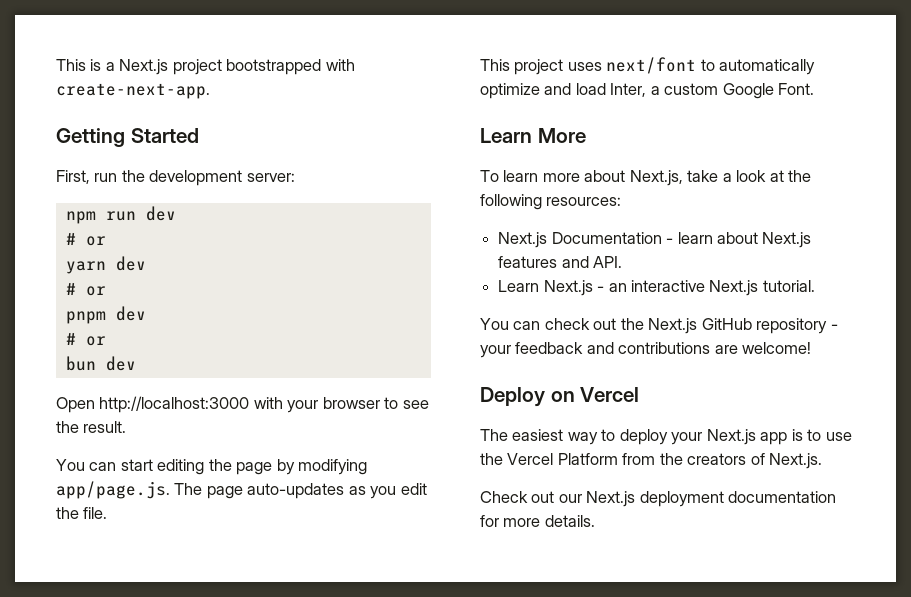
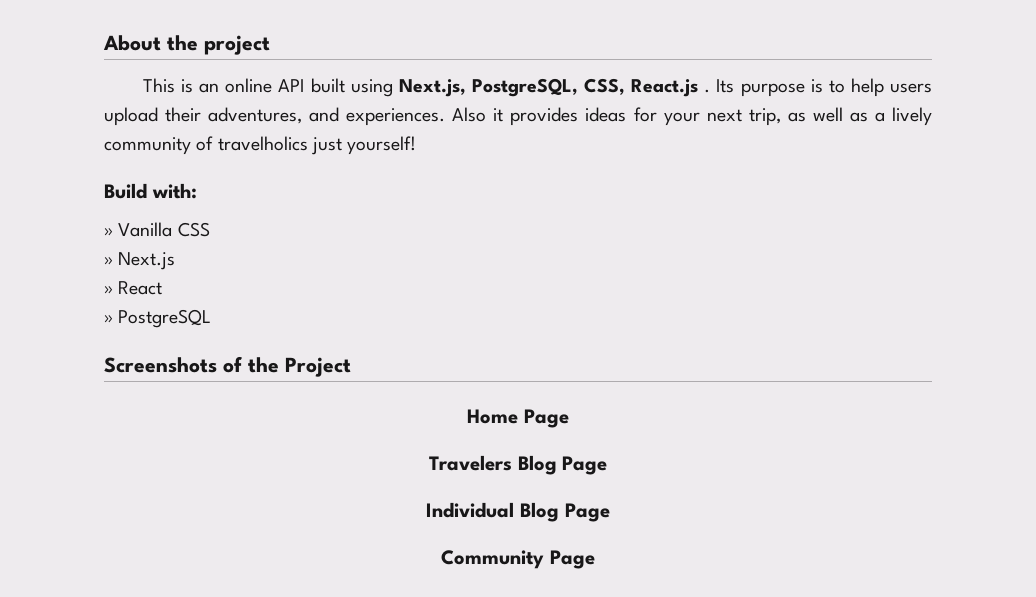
[56,59,355,75] [56,83,210,99] [56,128,199,147] [56,170,295,186] [65,206,176,224] [65,233,106,246] [65,256,146,274] [65,283,106,296] [65,306,146,324] [65,333,106,346] [65,356,136,371] [56,396,429,413] [56,421,127,433] [56,459,368,475] [56,481,427,499] [56,507,108,519] [480,57,816,75] [480,83,815,99] [480,128,586,143] [480,170,812,186] [480,194,622,210] [498,232,812,248] [498,256,623,268] [498,280,815,296] [480,318,838,334] [480,342,812,358] [480,387,640,407] [480,429,852,445] [480,453,823,469] [480,491,837,507] [480,515,595,527] This is a Next.js project bootstrapped with create-next-app. // Getting Started // First, run the development server: // npm run dev // # or // yarn dev // # or // pnpm dev // # or // bun dev // Open http://localhost:3000 with your browser to see the result. // You can start editing the page by modifying app/page.js. The page auto-updates as you edit the file. // This project uses next/font to automatically optimize and load Inter, a custom Google Font. // Learn More // To learn more about Next.js, take a look at the following resources: // Next.js Documentation - learn about Next.js features and API. // Learn Next.js - an interactive Next.js tutorial. // You can check out the Next.js GitHub repository - your feedback and contributions are welcome! // Deploy on Vercel // The easiest way to deploy your Next.js app is to use the Vercel Platform from the creators of Next.js. // Check out our Next.js deployment documentation for more details. -> [103,35,270,55] [142,78,932,97] [104,107,932,126] [104,136,417,155] [104,183,197,199] [104,222,210,237] [104,252,176,270] [104,281,163,295] [104,309,212,328] [104,356,351,377] [467,409,569,428] [428,455,608,475] [426,502,610,522] [441,550,595,569] About the project // This is an online API built using Next.js, PostgreSQL, CSS, React.js . Its purpose is to help users upload their adventures, and experiences. Also it provides ideas for your next trip, as well as a lively community of travelholics just yourself! // Build with: // » Vanilla CSS // » Next.js // » React // » PostgreSQL // Screenshots of the Project // Home Page // Travelers Blog Page // Individual Blog Page // Community Page

